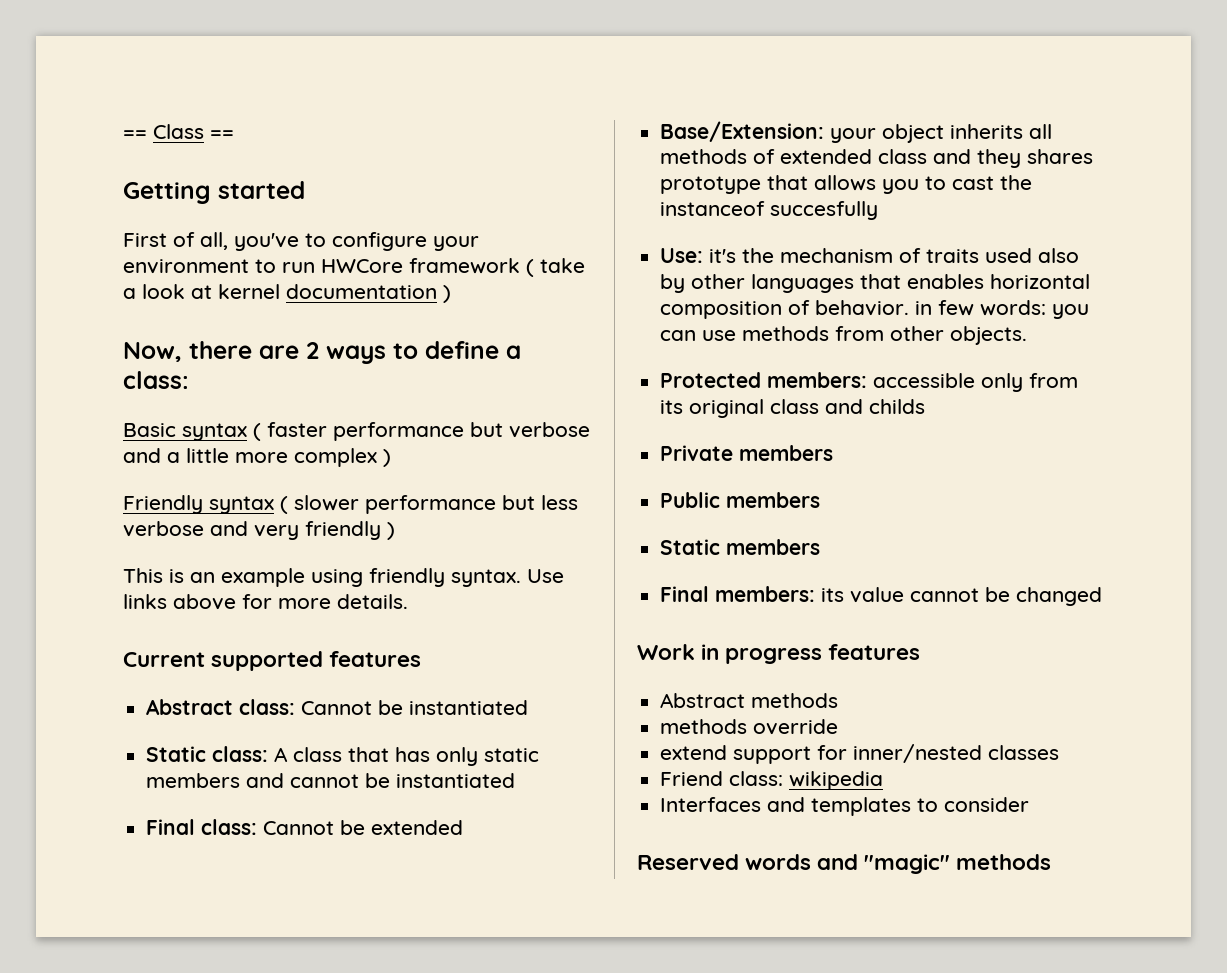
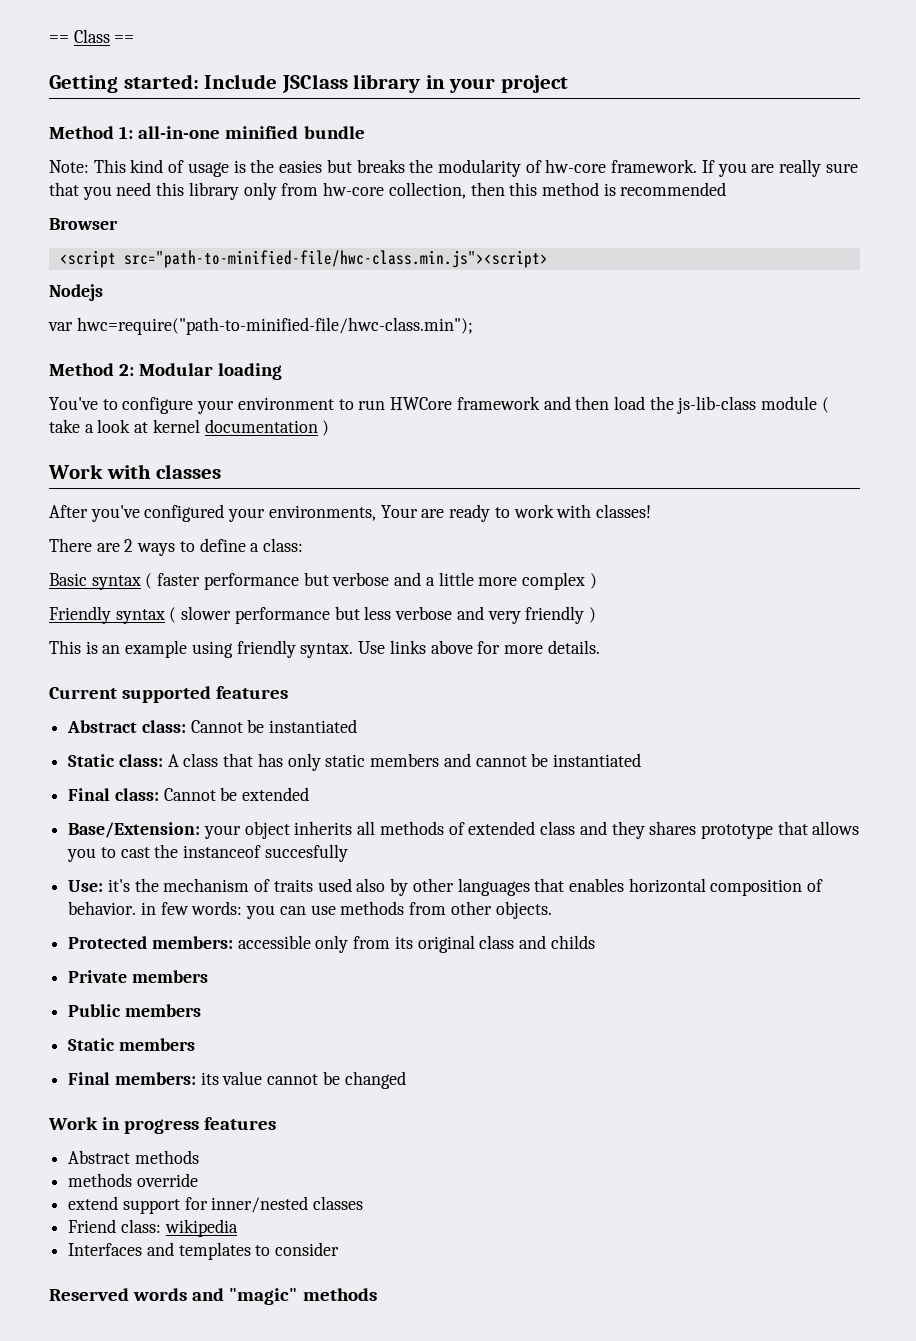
[218,181,305,199] [123,232,299,251] started // First of all, you've -> [123,74,568,93] [49,126,365,139] [49,159,858,177] [49,182,727,200] [49,218,118,230] [59,250,548,268] [49,284,103,301] [48,317,473,335] [49,363,283,380] [49,397,98,410] started: Include JSClass library in your project // Method 1: all-in-one minified bundle // Note: This kind of usage is the easies but breaks the modularity of hw-core framework. If you are really sure that you need this library only from hw-core collection, then this method is recommended // Browser // <script src="path-to-minified-file/hwc-class.min.js"><script> // Nodejs // var hwc=require("path-to-minified-file/hwc-class.min"); // Method 2: Modular loading // You've
(520, 266) none -> [543,396,818,414] and then load the js-lib-class module
[123,341,252,362] Now, there -> [48,464,222,479] [49,504,651,522] [49,538,92,552] Work with classes // After you've configured your environments, Your are ready to work with classes! // There

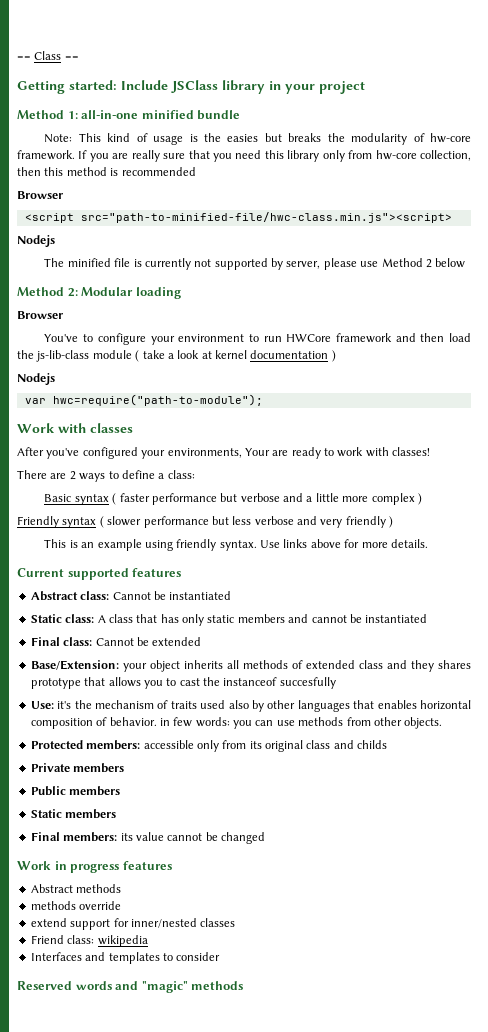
[48,317,473,335] var hwc=require("path-to-minified-file/hwc-class.min"); -> [44,258,466,270] The minified file is currently not supported by server, please use Method 2 below
(283, 371) none -> [17,311,63,319] // Browser
(330, 428) none -> [17,373,55,385] [24,394,263,406] // Nodejs // var hwc=require("path-to-module");

